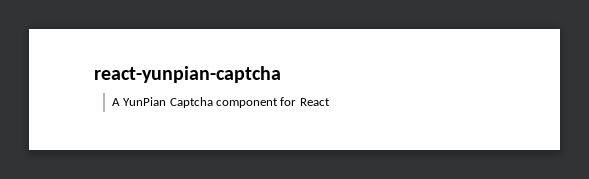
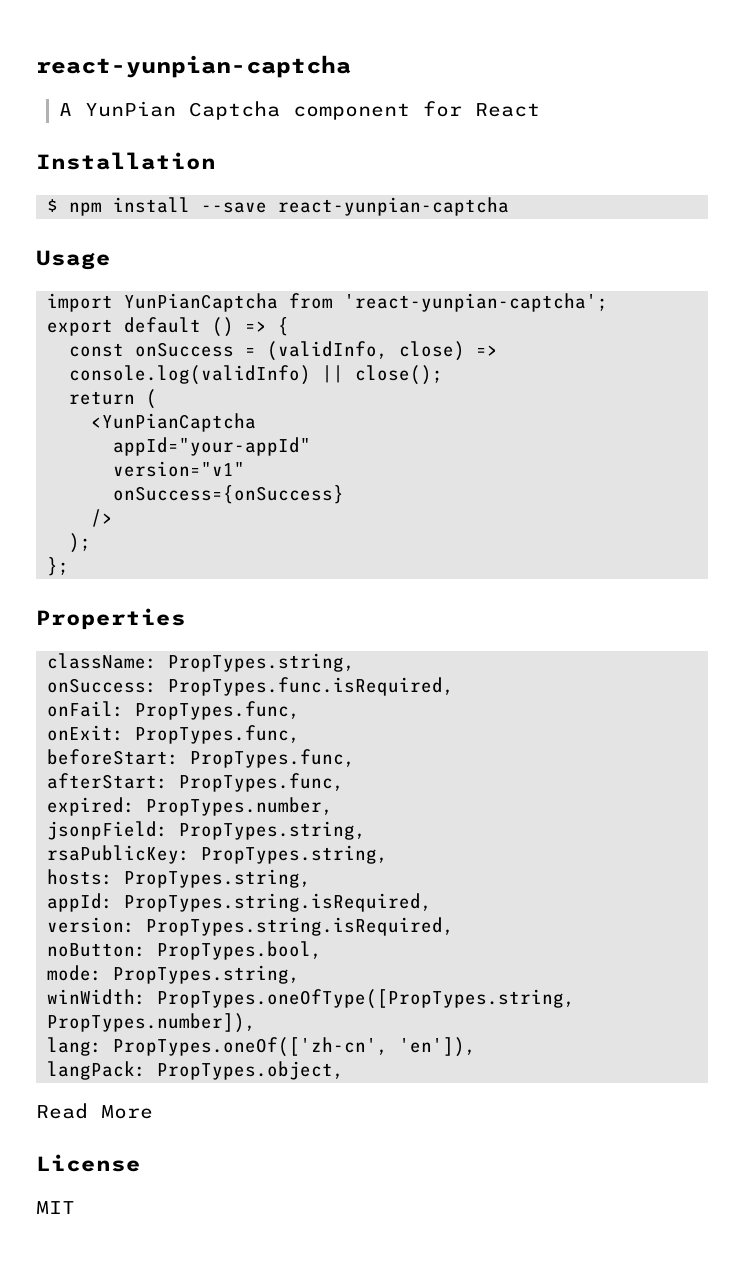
(330, 102) none -> [36,152,216,170] [47,197,510,216] [36,250,111,270] [47,293,609,312] [47,317,290,337] [69,341,499,361] [69,365,444,385] [69,389,158,409] [91,413,257,432] [113,437,312,456] [113,461,246,477] [113,485,345,504] [91,509,114,527] [69,533,92,553] [47,557,70,576] [36,608,186,630] [47,653,356,672] [47,677,455,696] [47,701,301,720] [47,725,301,744] [47,749,356,768] [47,773,345,792] [47,797,334,816] [47,821,367,840] [47,845,389,864] [47,869,312,888] [47,893,433,912] [47,917,455,936] [47,941,323,960] [47,965,301,984] [47,989,576,1009] [47,1013,257,1033] [47,1037,477,1057] [47,1061,345,1080] [36,1103,153,1119] [36,1154,141,1172] [36,1201,75,1214] // Installation // $ npm install --save react-yunpian-captcha // Usage // import YunPianCaptcha from 'react-yunpian-captcha'; // export default () => { // const onSuccess = (validInfo, close) => console.log(validInfo) || close(); // return ( // <YunPianCaptcha // appId="your-appId" // version="v1" // onSuccess={onSuccess} // /> // ); // }; // Properties // className: PropTypes.string, // onSuccess: PropTypes.func.isRequired, // onFail: PropTypes.func, // onExit: PropTypes.func, // beforeStart: PropTypes.func, // afterStart: PropTypes.func, // expired: PropTypes.number, // jsonpField: PropTypes.string, // rsaPublicKey: PropTypes.string, // hosts: PropTypes.string, // appId: PropTypes.string.isRequired, // version: PropTypes.string.isRequired, // noButton: PropTypes.bool, // mode: PropTypes.string, // winWidth: PropTypes.oneOfType([PropTypes.string, PropTypes.number]), // lang: PropTypes.oneOf(['zh-cn', 'en']), // langPack: PropTypes.object, // Read More // License // MIT

